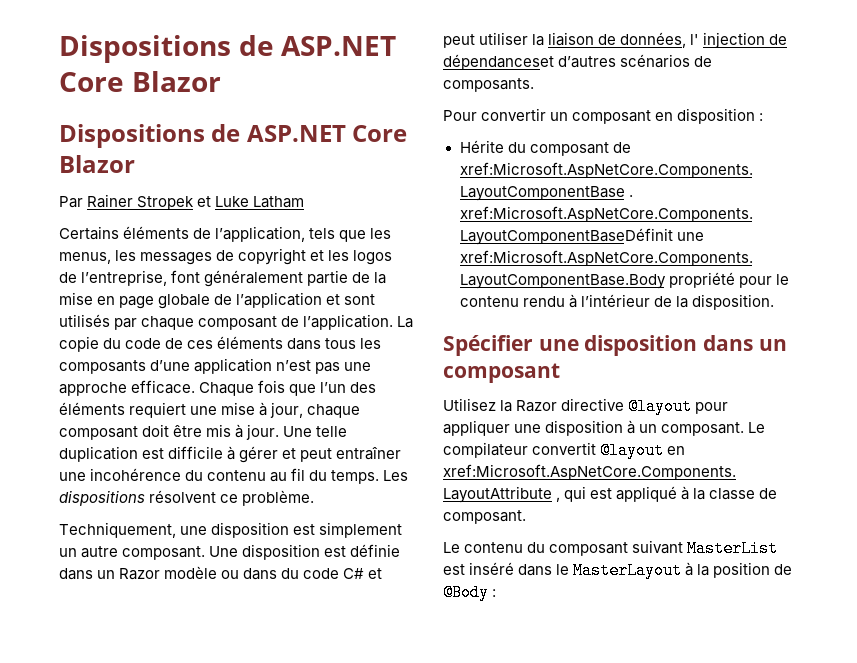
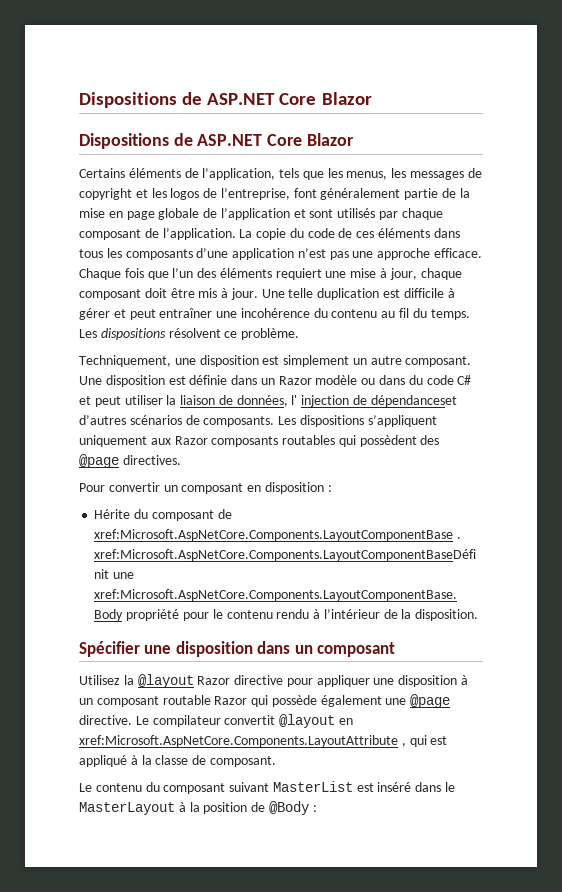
[59,194,305,210] // Par Rainer Stropek et Luke Latham -> (354, 139) none
(534, 85) none -> [278,415,437,427] [79,435,440,447] [79,454,181,468] Les dispositions s’appliquent uniquement aux Razor composants routables qui possèdent des @page directives.
(513, 406) none -> [137,674,194,688] @layout
[628,398,693,415] @layout -> (284, 680) none
[661,422,745,436] composant. -> [96,694,451,708] [79,715,132,725] composant routable Razor qui possède également une @page directive.

